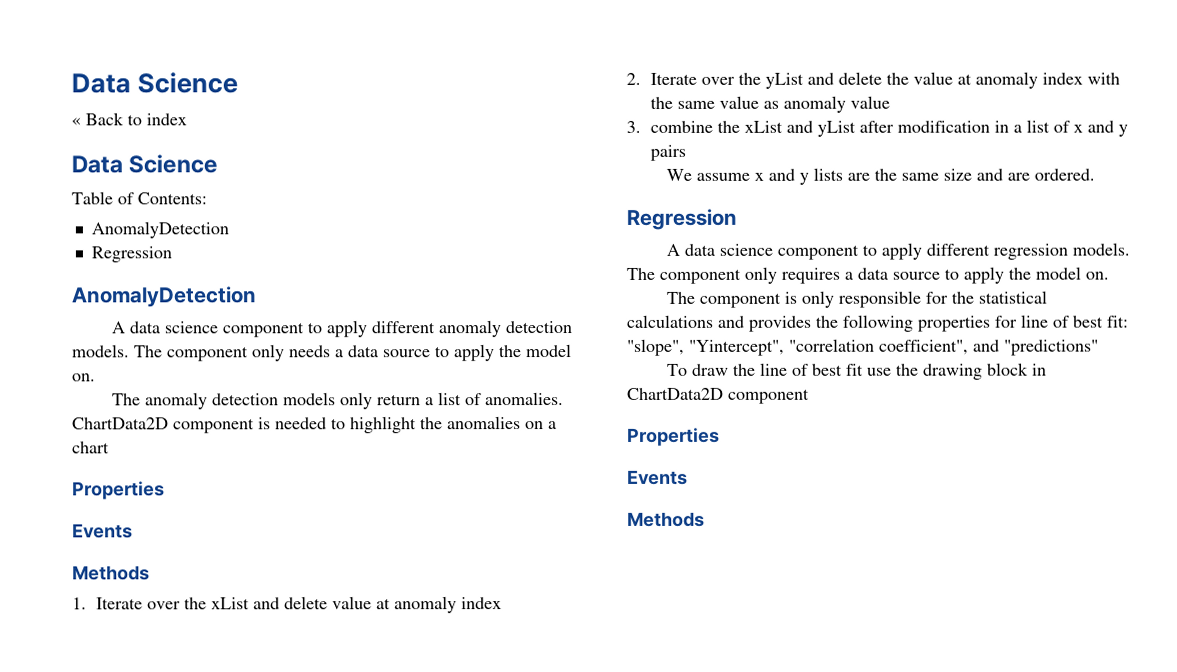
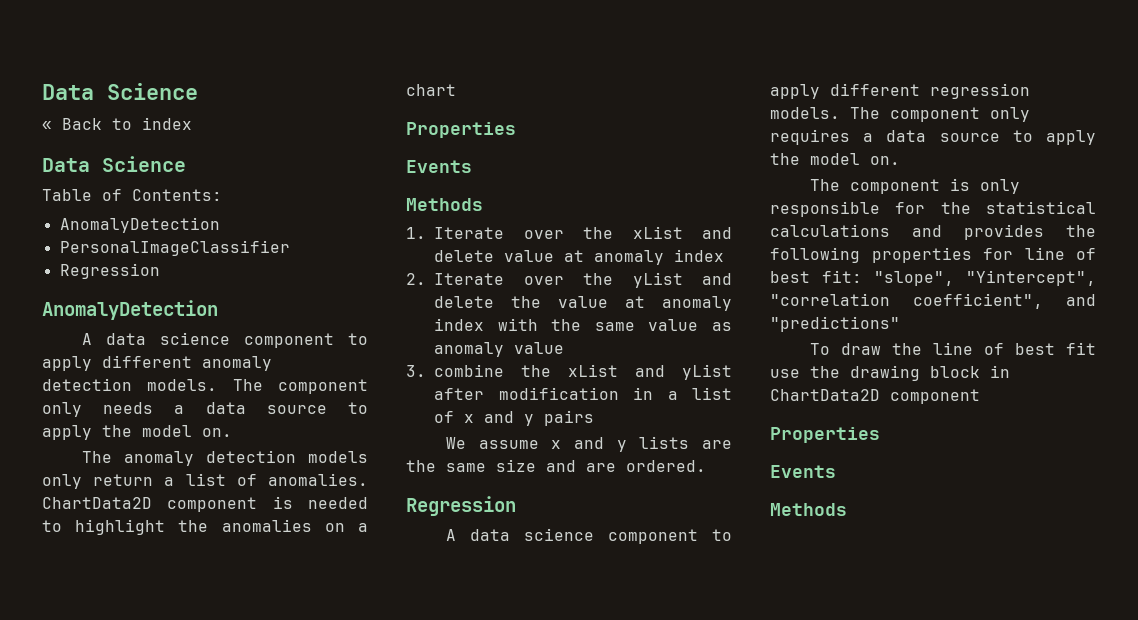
(229, 230) none -> [59,240,290,256] // PersonalImageClassifier

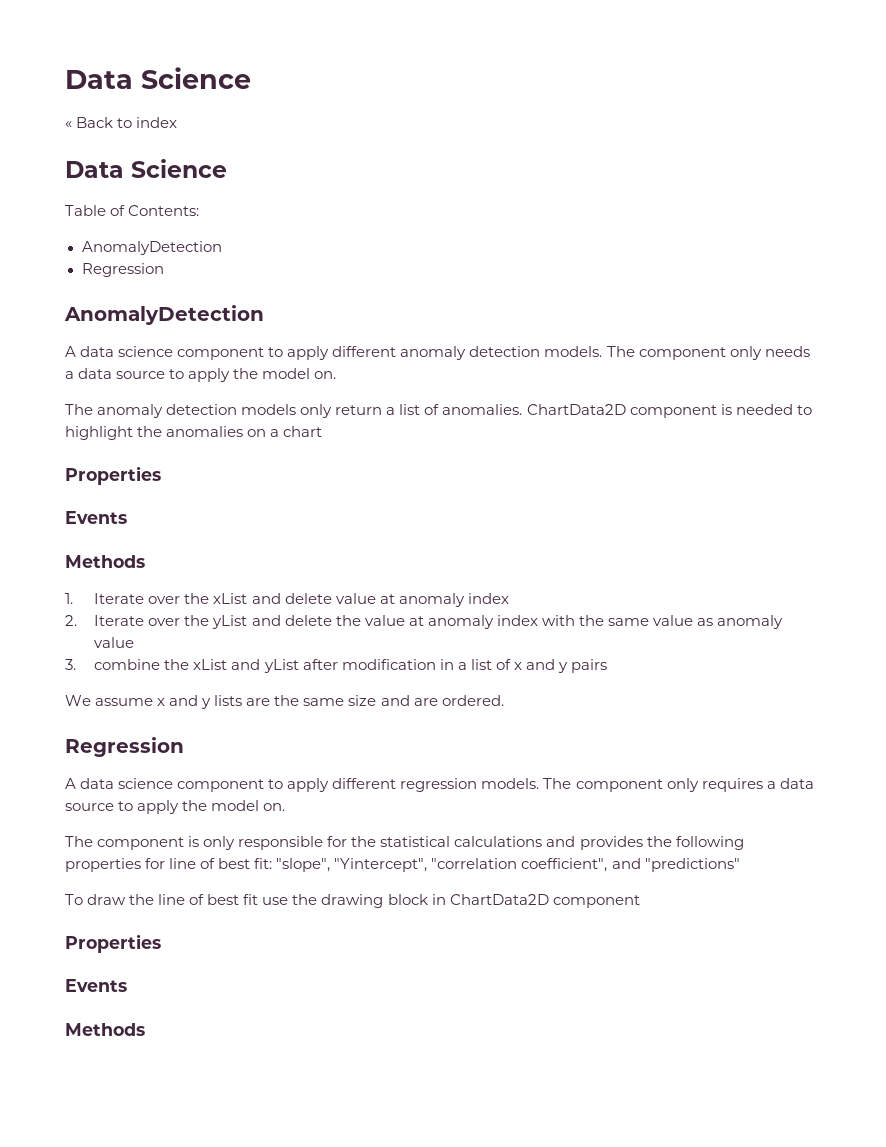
[59,240,290,256] // PersonalImageClassifier -> (222, 248) none

